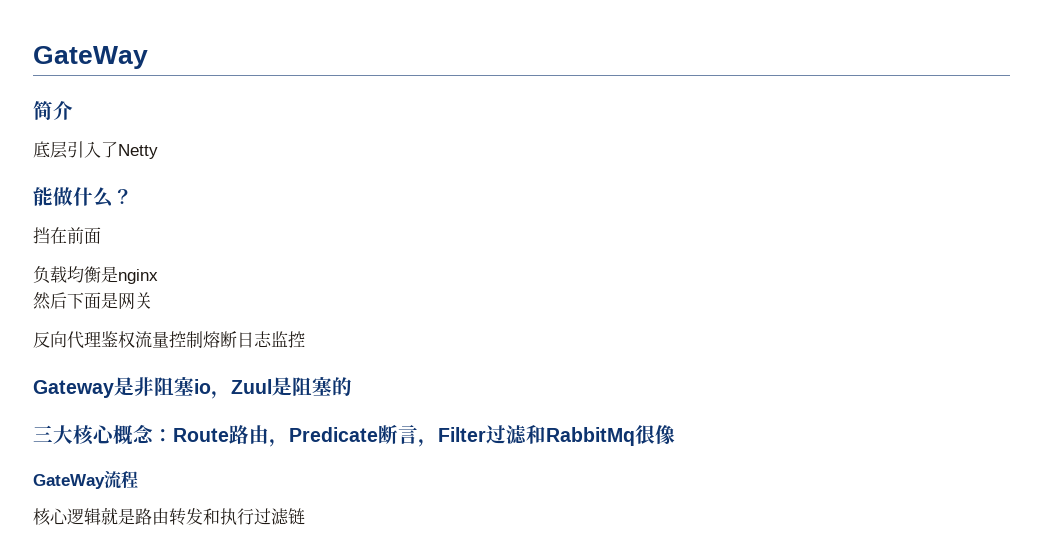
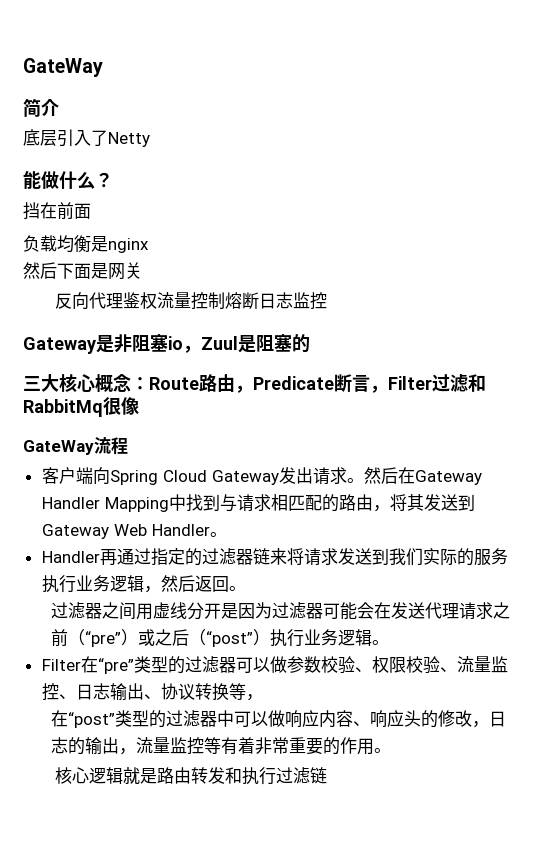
(138, 480) none -> [41,467,482,485] [41,494,475,512] [41,524,227,539] [41,548,508,566] [41,575,246,593] [51,602,511,620] [51,629,390,647] [41,656,508,674] [41,683,263,701] [51,710,507,728] [51,737,392,755] // 客户端向Spring Cloud Gateway发出请求。然后在Gateway Handler Mapping中找到与请求相匹配的路由，将其发送到Gateway Web Handler。 // Handler再通过指定的过滤器链来将请求发送到我们实际的服务执行业务逻辑，然后返回。 // 过滤器之间用虚线分开是因为过滤器可能会在发送代理请求之前（“pre”）或之后（“post”）执行业务逻辑。 // Filter在“pre”类型的过滤器可以做参数校验、权限校验、流量监控、日志输出、协议转换等， // 在“post”类型的过滤器中可以做响应内容、响应头的修改，日志的输出，流量监控等有着非常重要的作用。

